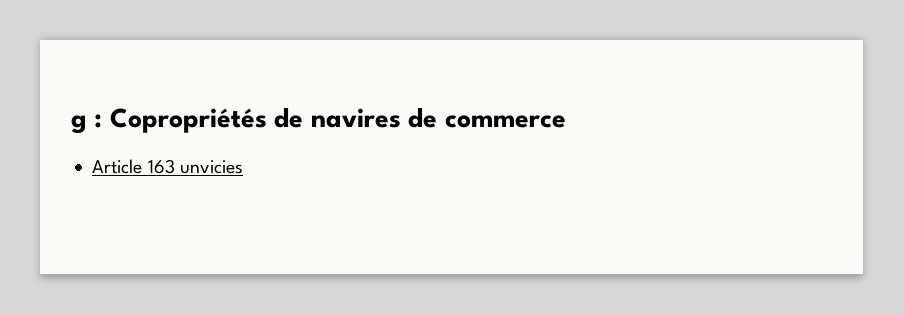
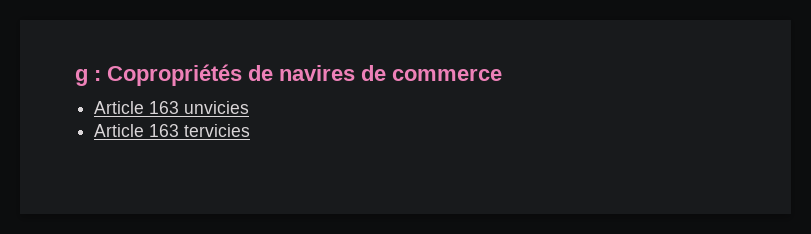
(243, 167) none -> [94,124,251,137] // Article 163 tervicies

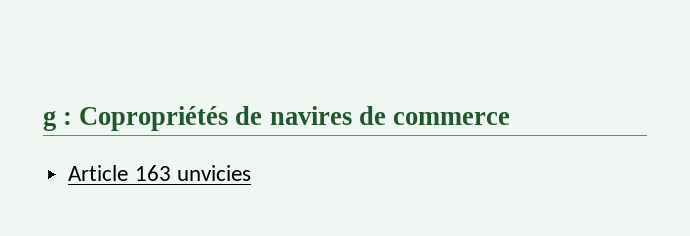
[94,124,251,137] // Article 163 tervicies -> (251, 173) none

